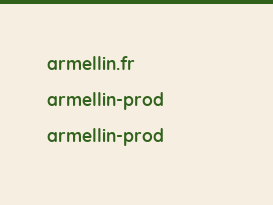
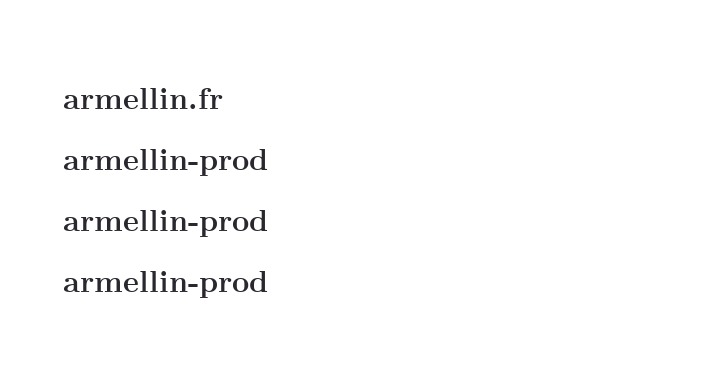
(164, 137) none -> [63,271,268,298] // armellin-prod

